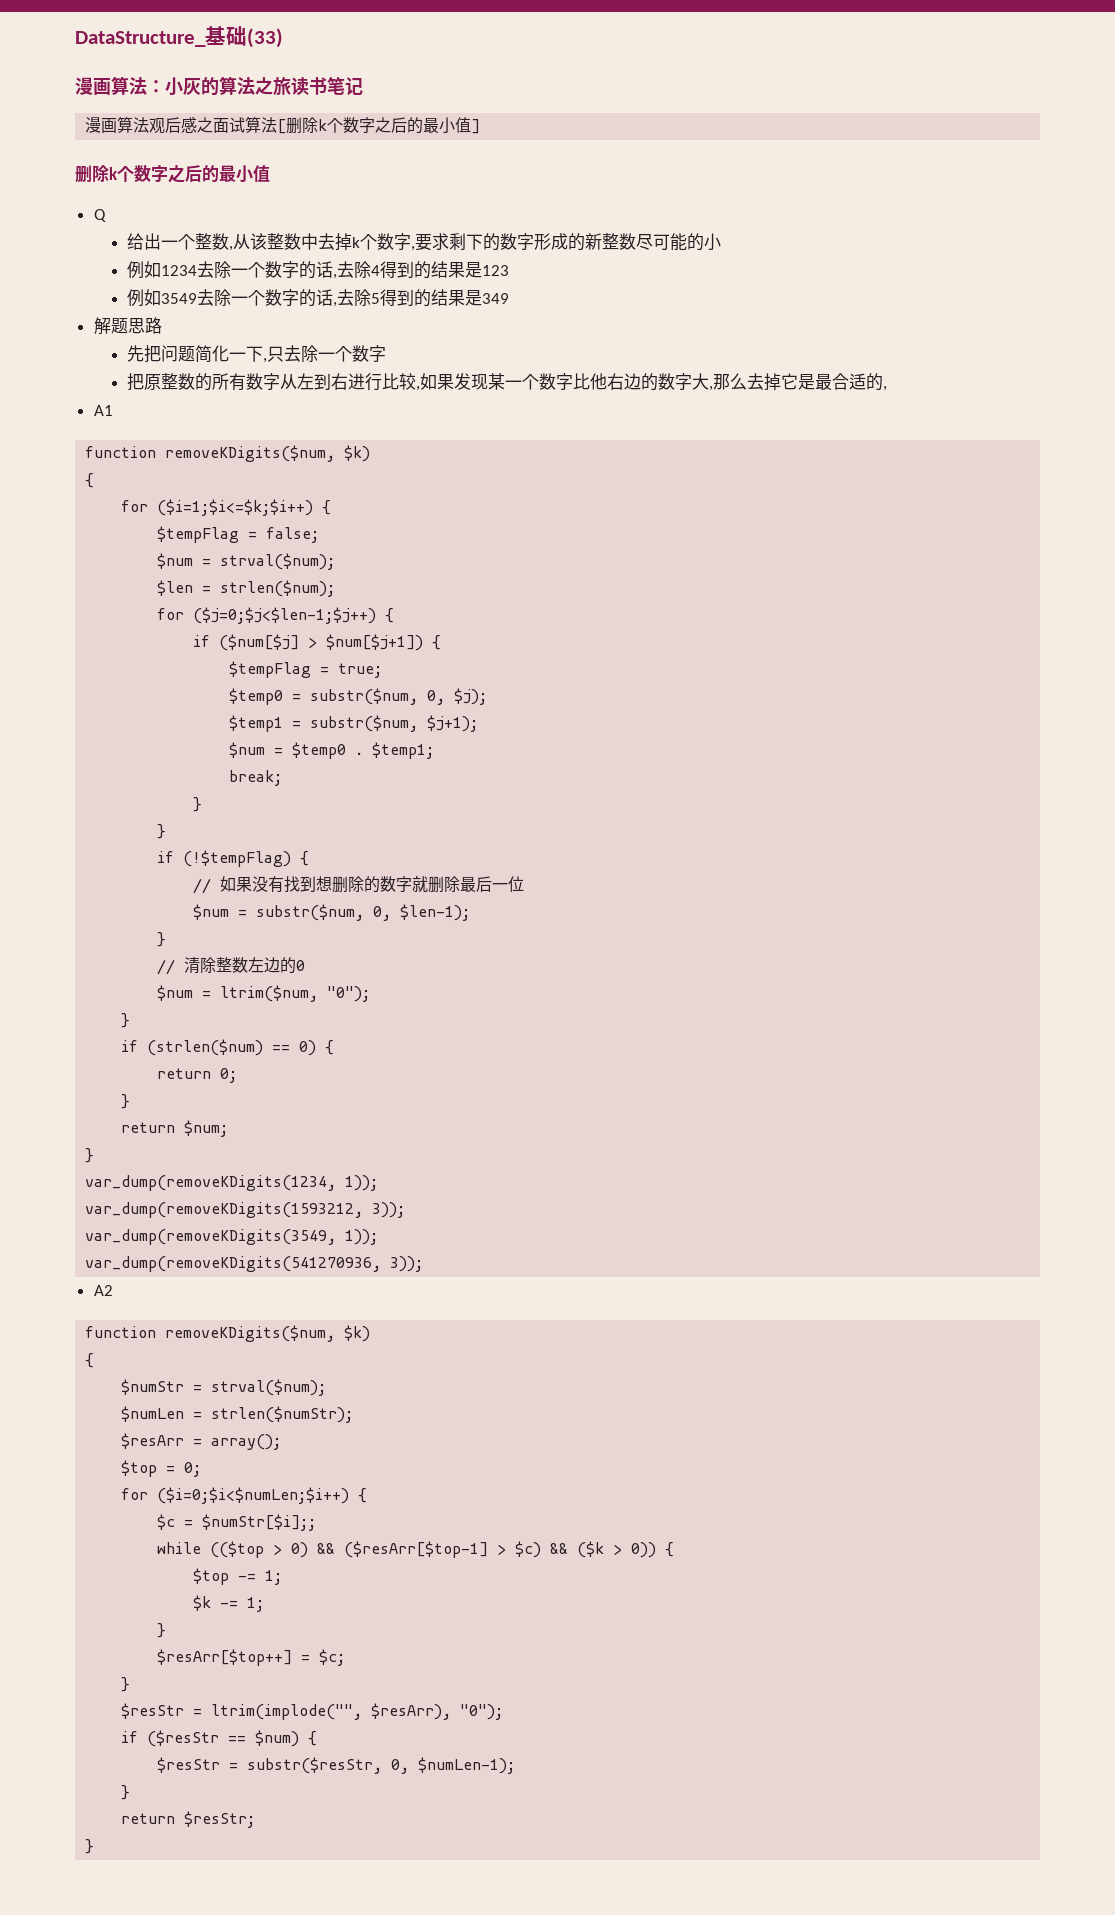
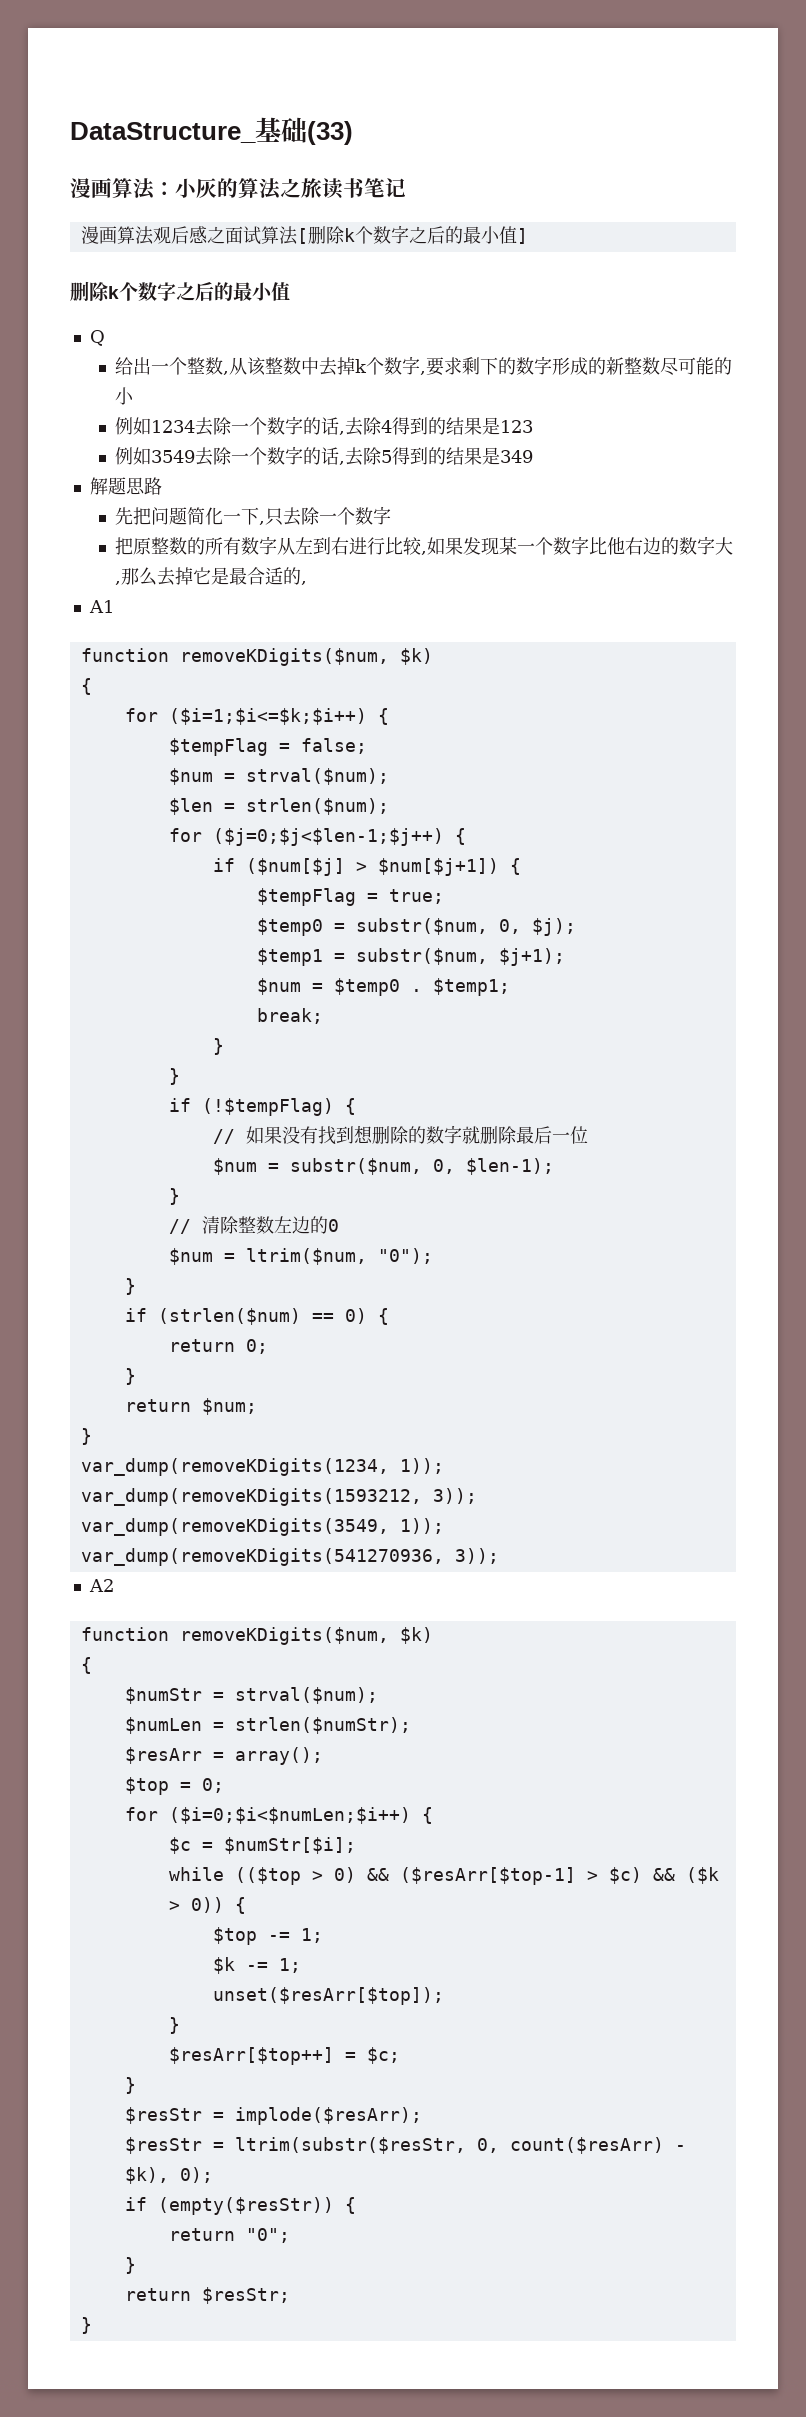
[202,1514,317,1531] $numStr[$i];; -> [223,1837,356,1854] $numStr[$i];
(265, 1604) none -> [212,1987,444,2005] // unset($resArr[$top]);
[211,1703,504,1720] [121,1730,318,1747] [157,1757,516,1774] ltrim(implode("", $resArr), "0"); // if ($resStr == $num) { // $resStr = substr($resStr, 0, $numLen-1); -> [234,2107,422,2125] [124,2137,686,2154] [124,2167,213,2184] [124,2197,356,2215] [168,2228,290,2243] implode($resArr); // $resStr = ltrim(substr($resStr, 0, count($resArr) - $k), 0); // if (empty($resStr)) { // return "0";

